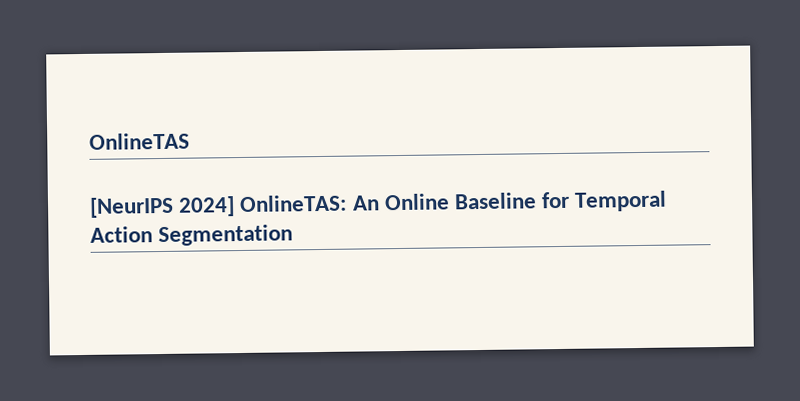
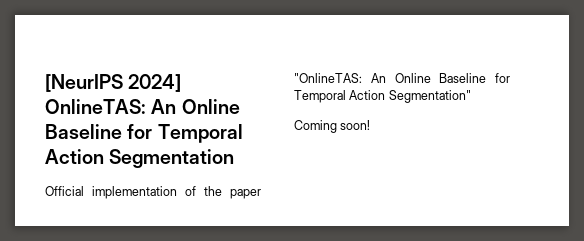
[89,132,190,150] OnlineTAS // -> (45, 83) none
(294, 235) none -> [45,186,261,199] [294,73,510,83] [294,90,471,103] [294,120,371,133] // Official implementation of the paper "OnlineTAS: An Online Baseline for Temporal Action Segmentation" // Coming soon!

